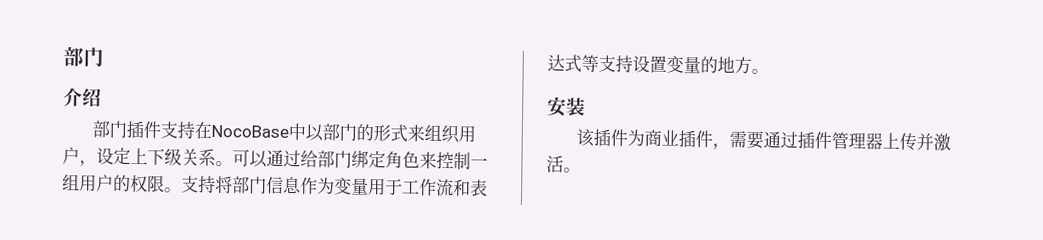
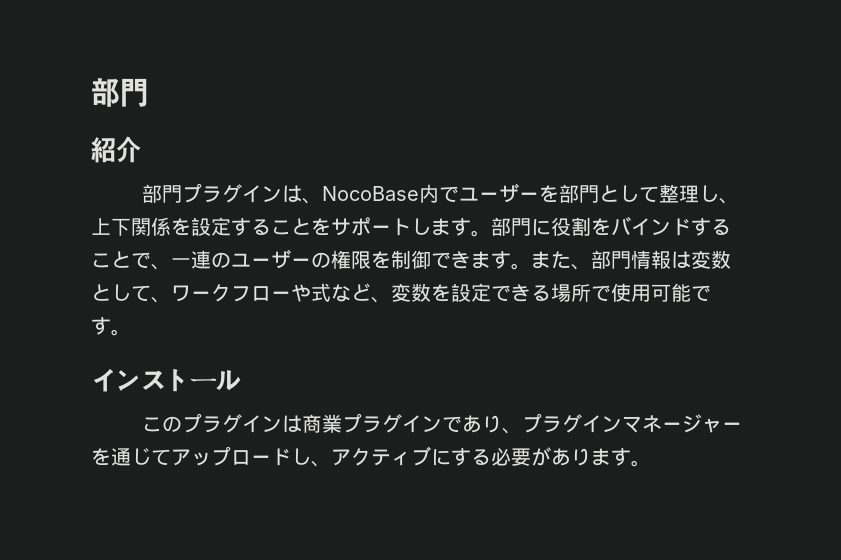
[63,46,104,67] 部门 // -> [91,78,149,107] [91,137,116,163] 部門 // 紹
[82,88,102,107] [92,120,477,144] [62,147,488,170] [62,174,488,197] [547,54,769,75] [547,96,586,117] [576,128,952,152] [546,155,564,173] 绍 // 部门插件支持在NocoBase中以部门的形式来组织用户，设定上下级关系。可以通过给部门绑定角色来控制一组用户的权限。支持将部门信息作为变量用于工作流和表达式等支持设置变量的地方。 // 安装 // 该插件为商业插件，需要通过插件管理器上传并激活 -> [142,183,740,204] [91,216,731,237] [91,249,731,270] [91,283,711,303] [91,317,131,336] [91,368,241,392] [142,413,743,434] [91,446,631,467] // 部門プラグインは、NocoBase内でユーザーを部門として整理し、上下関係を設定することをサポートします。部門に役割をバインドすることで、一連のユーザーの権限を制御できます。また、部門情報は変数として、ワークフローや式など、変数を設定できる場所で使用可能です。 // インストール // このプラグインは商業プラグインであり、プラグインマネージャーを通じてアップロードし、アクティブにする必要があります

